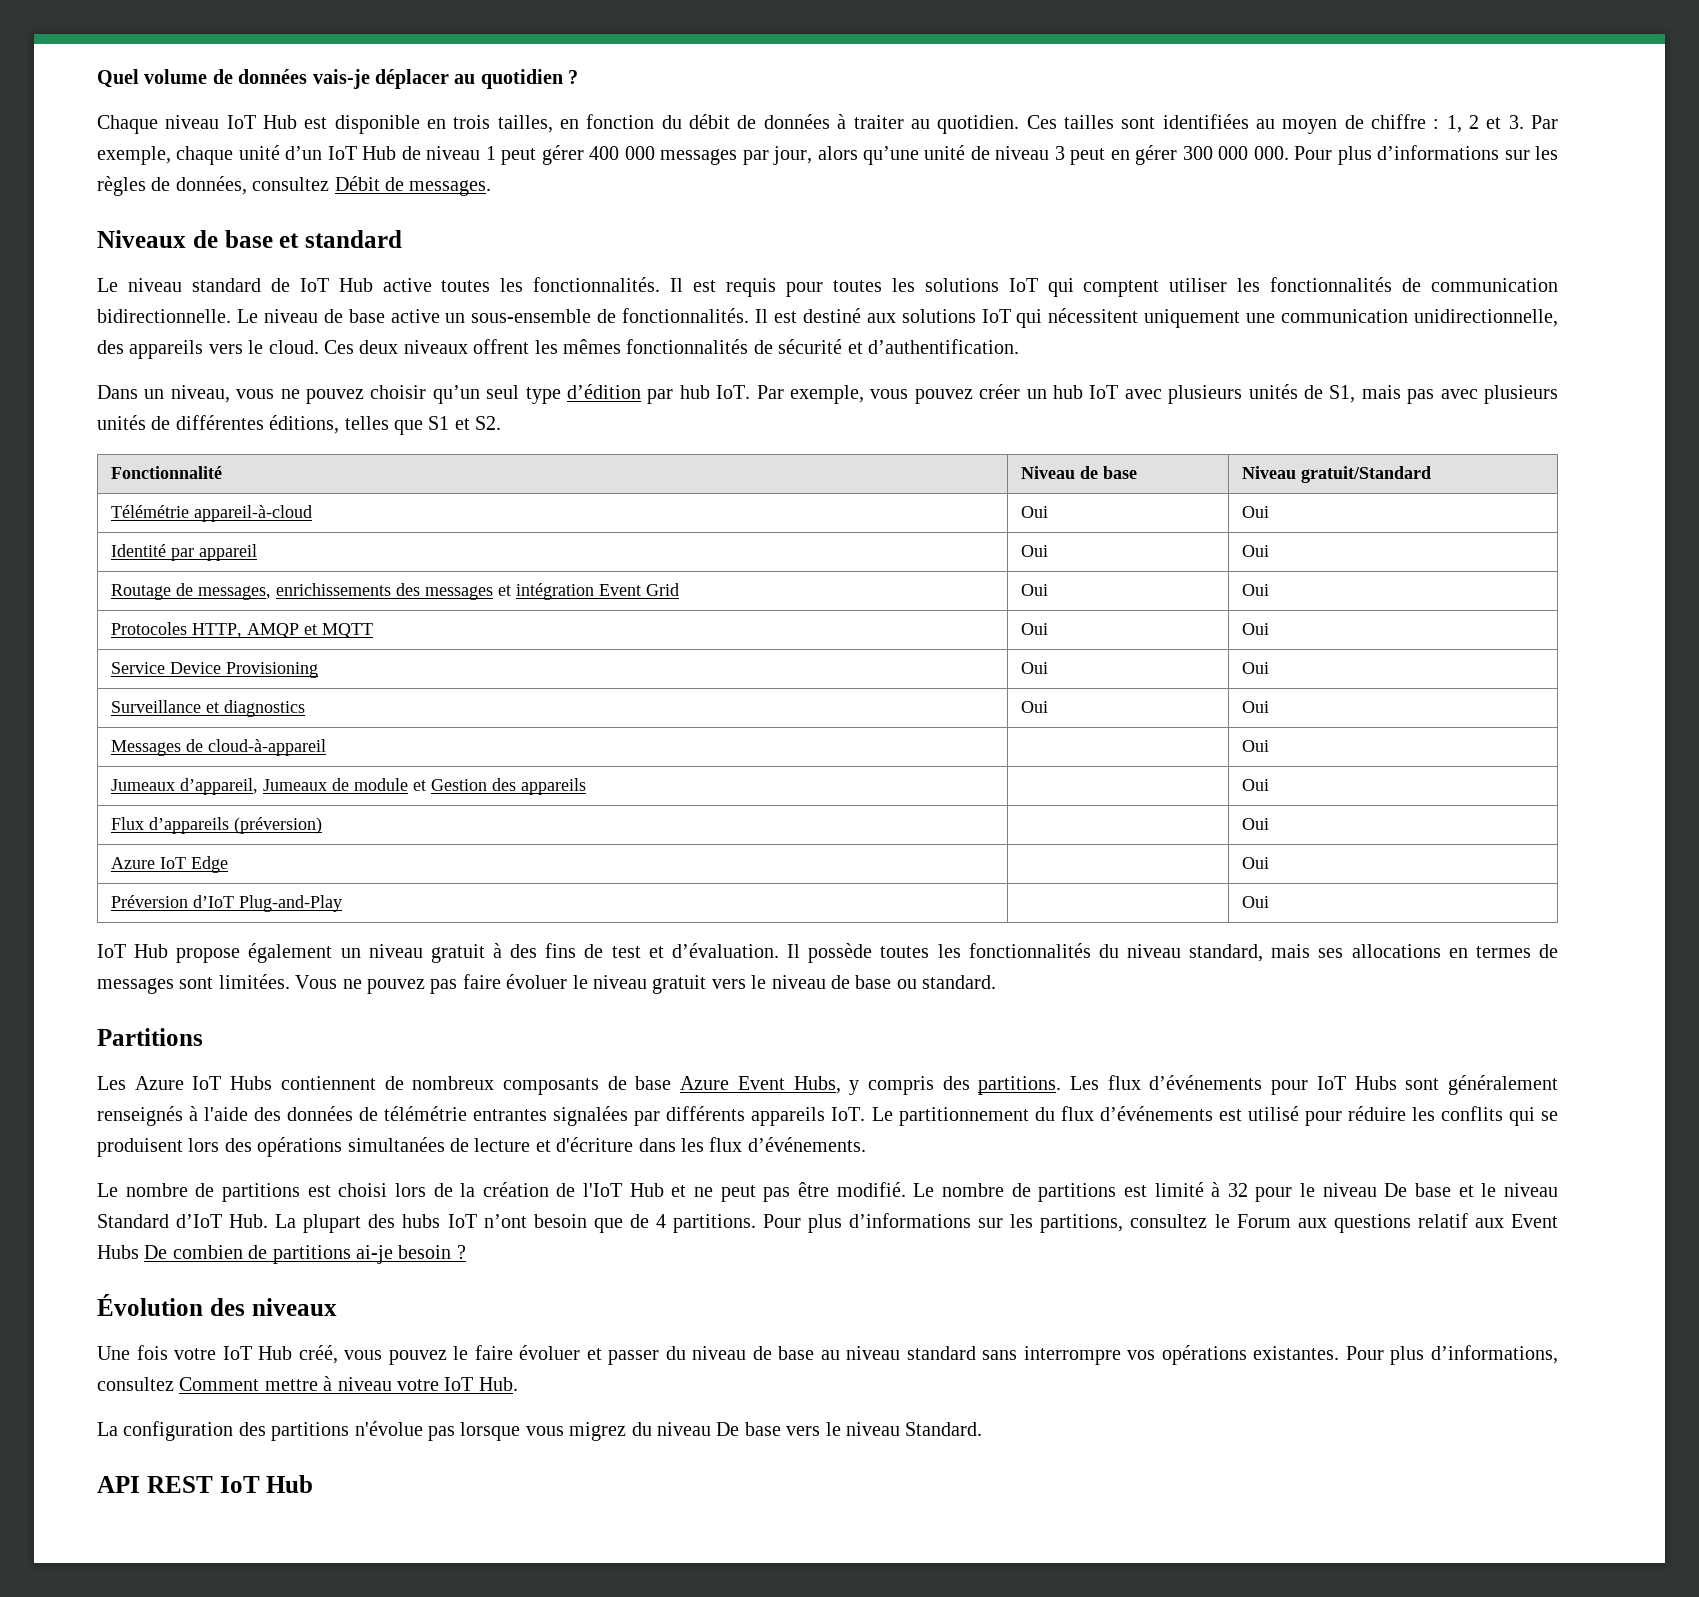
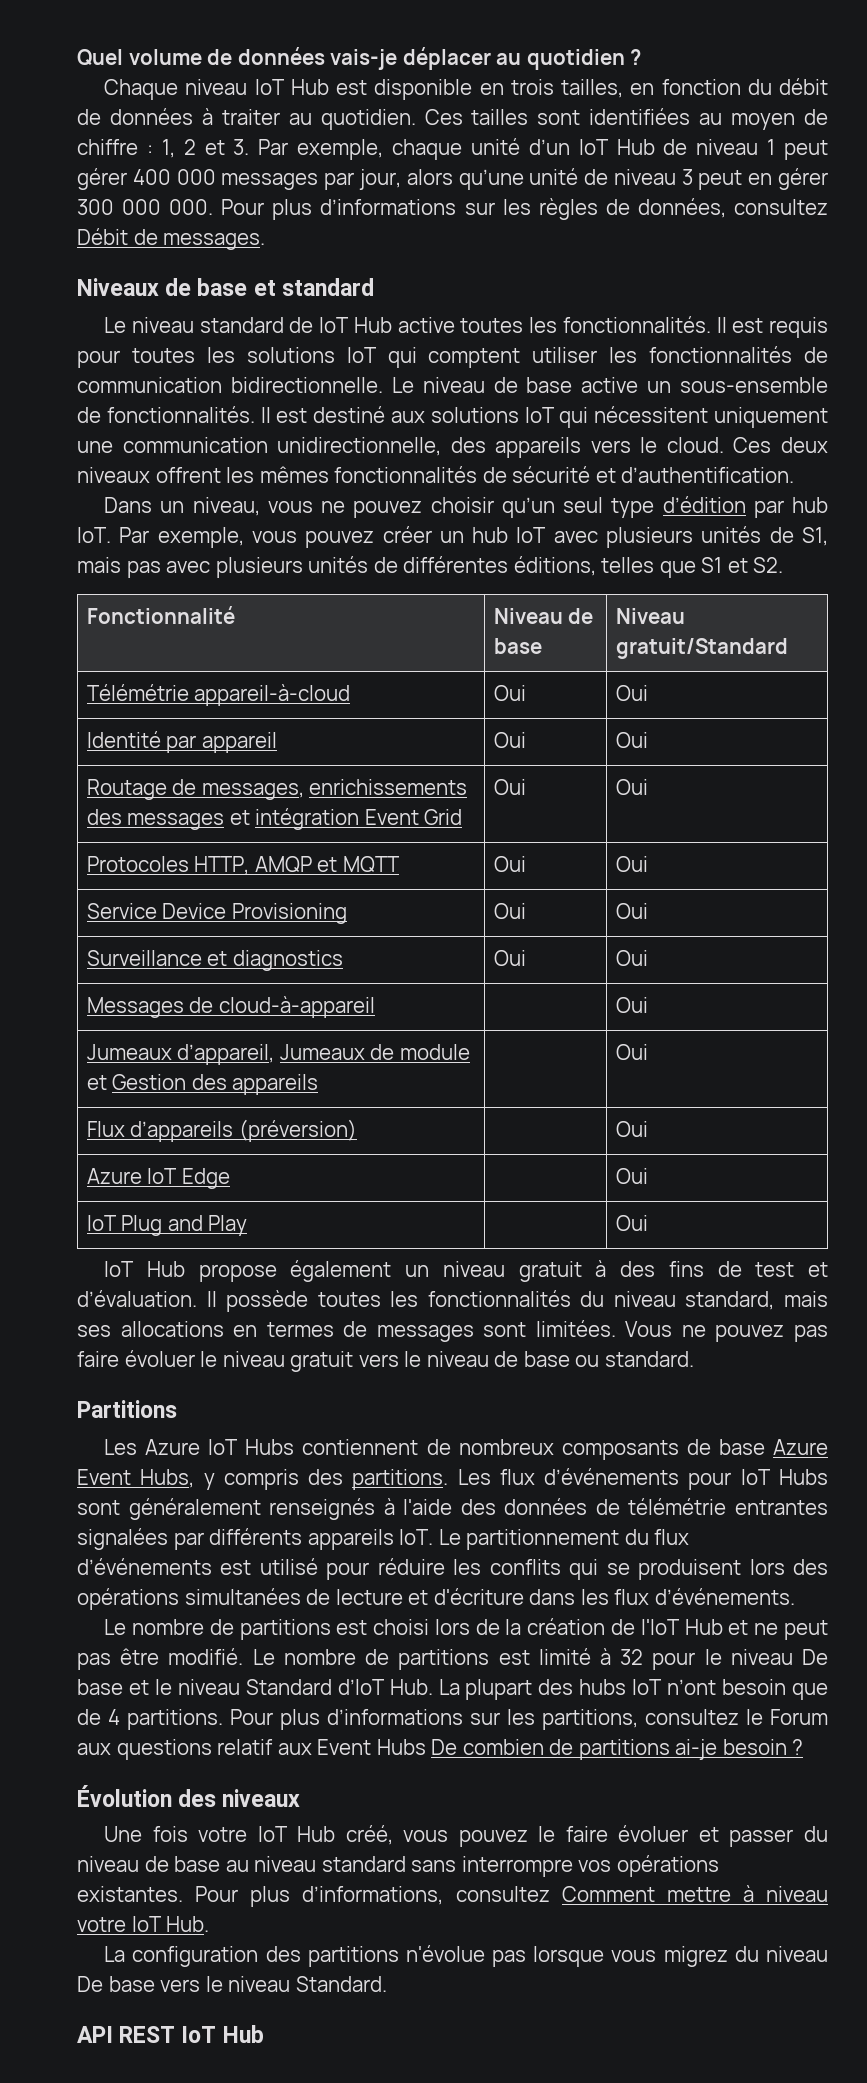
[111,895,343,912] Préversion d’IoT Plug-and-Play -> [86,1215,248,1236] IoT Plug and Play

